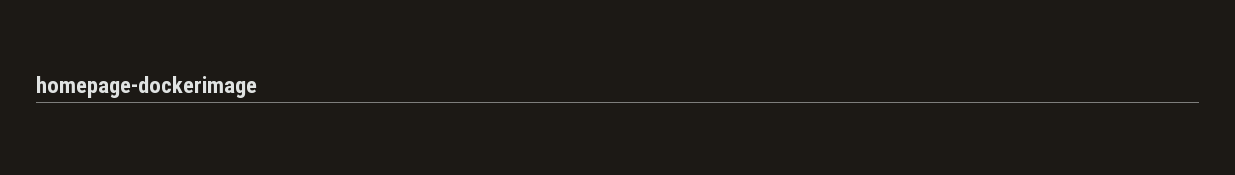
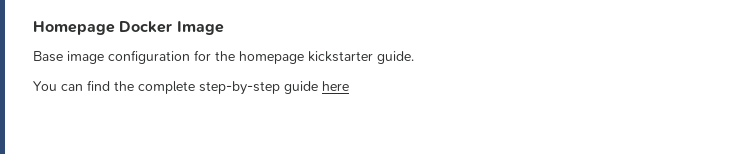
[36,76,257,98] homepage-dockerimage -> [33,21,224,35] [33,50,414,64] [33,80,349,95] Homepage Docker Image // Base image configuration for the homepage kickstarter guide. // You can find the complete step-by-step guide here

